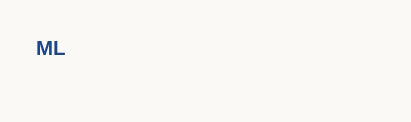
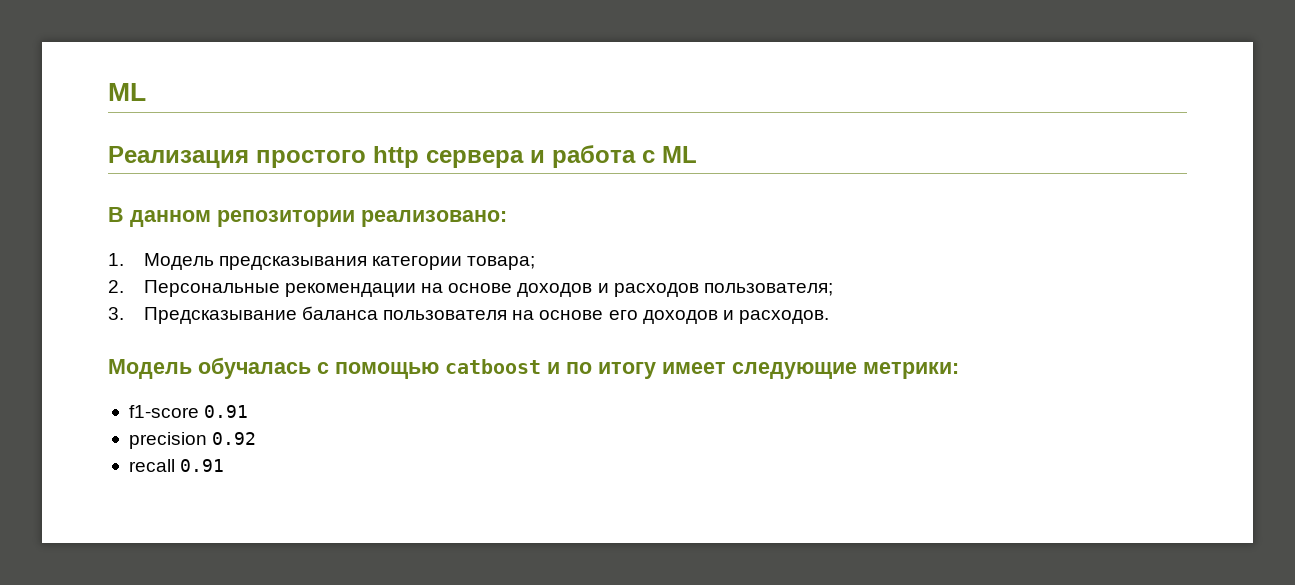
[36,41,66,55] ML -> [108,83,146,101] [108,145,697,168] [108,207,507,227] [108,253,536,270] [108,280,833,297] [108,306,829,324] [108,357,959,379] [128,405,249,418] [128,432,257,449] [128,459,225,472] ML // Реализация простого http сервера и работа с ML // В данном репозитории реализовано: // 1. Модель предсказывания категории товара; // 2. Персональные рекомендации на основе доходов и расходов пользователя; // 3. Предсказывание баланса пользователя на основе его доходов и расходов. // Модель обучалась с помощью catboost и по итогу имеет следующие метрики: // f1-score 0.91 // precision 0.92 // recall 0.91

